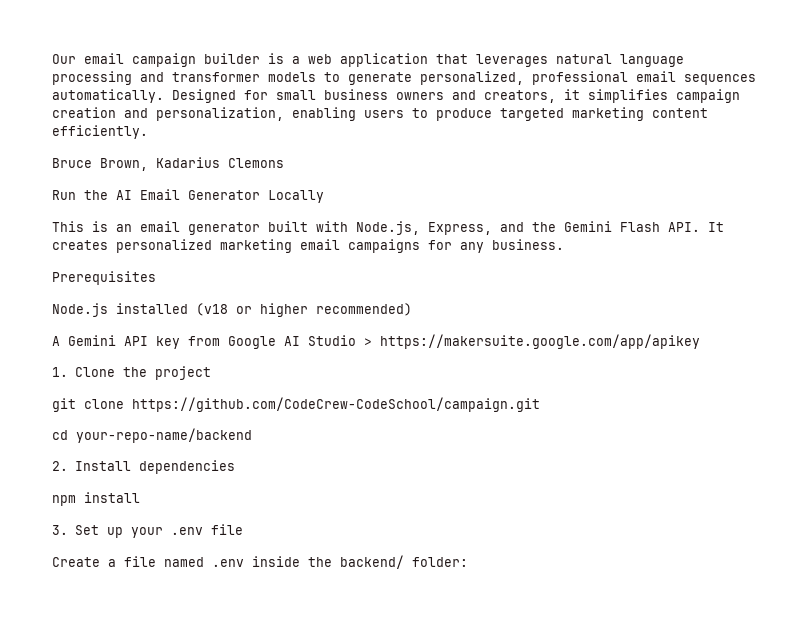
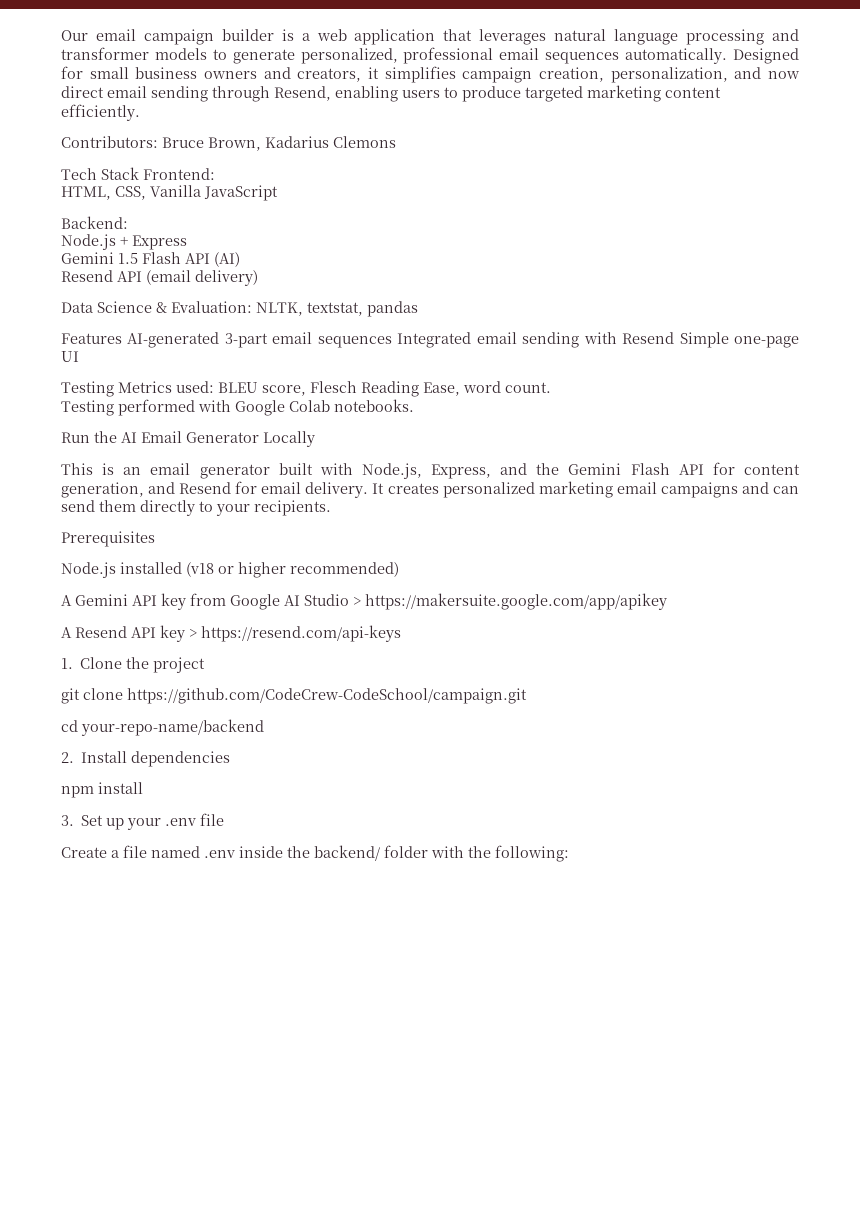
[52,107,284,121] creation and personalization, -> [539,67,800,83] [61,86,331,102] creation, personalization, and now direct email sending through Resend,
(148, 132) none -> [61,136,158,148] Contributors:
(284, 163) none -> [61,167,215,180] [61,185,278,201] [61,216,128,229] [61,234,187,250] [61,252,240,267] [61,270,258,286] [61,301,418,317] [61,332,800,348] [61,351,79,362] [61,381,551,397] [61,399,414,416] // Tech Stack Frontend: // HTML, CSS, Vanilla JavaScript // Backend: // Node.js + Express // Gemini 1.5 Flash API (AI) // Resend API (email delivery) // Data Science & Evaluation: NLTK, textstat, pandas // Features AI-generated 3-part email sequences Integrated email sending with Resend Simple one-page UI // Testing Metrics used: BLEU score, Flesch Reading Ease, word count. // Testing performed with Google Colab notebooks.
[668,222,700,232] API. -> [678,462,800,475] [61,481,369,498] API for content generation, and Resend for email delivery.
[428,239,564,253] for any business. -> [741,482,800,494] [61,500,331,516] and can send them directly to your recipients.
(700, 341) none -> [61,625,401,642] // A Resend API key > https://resend.com/api-keys
[412,557,468,567] folder: -> [384,845,569,862] folder with the following:

